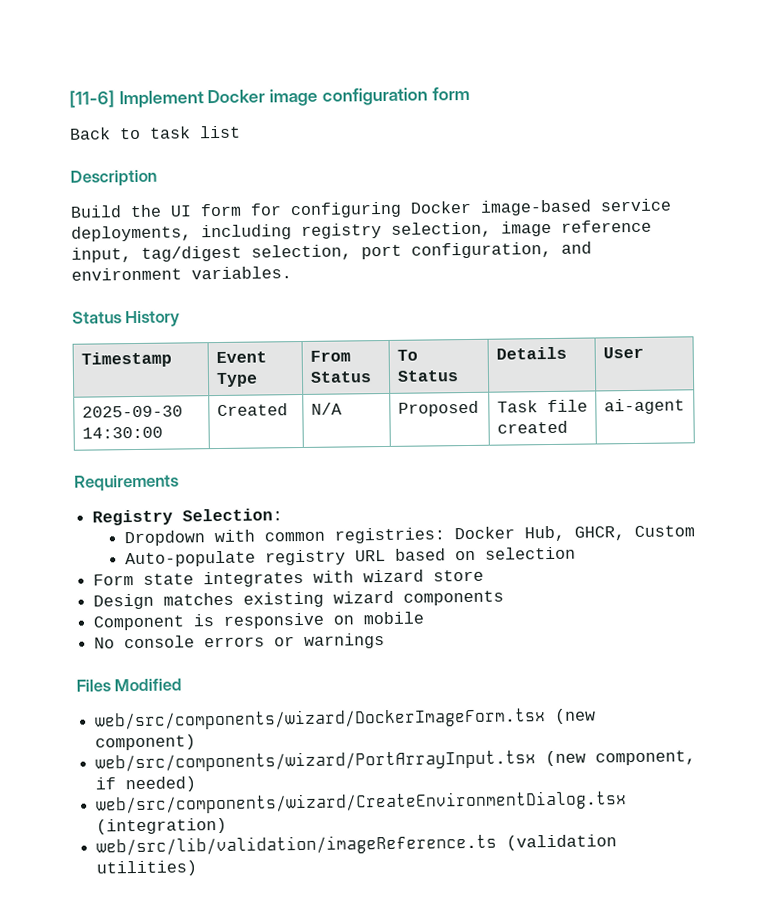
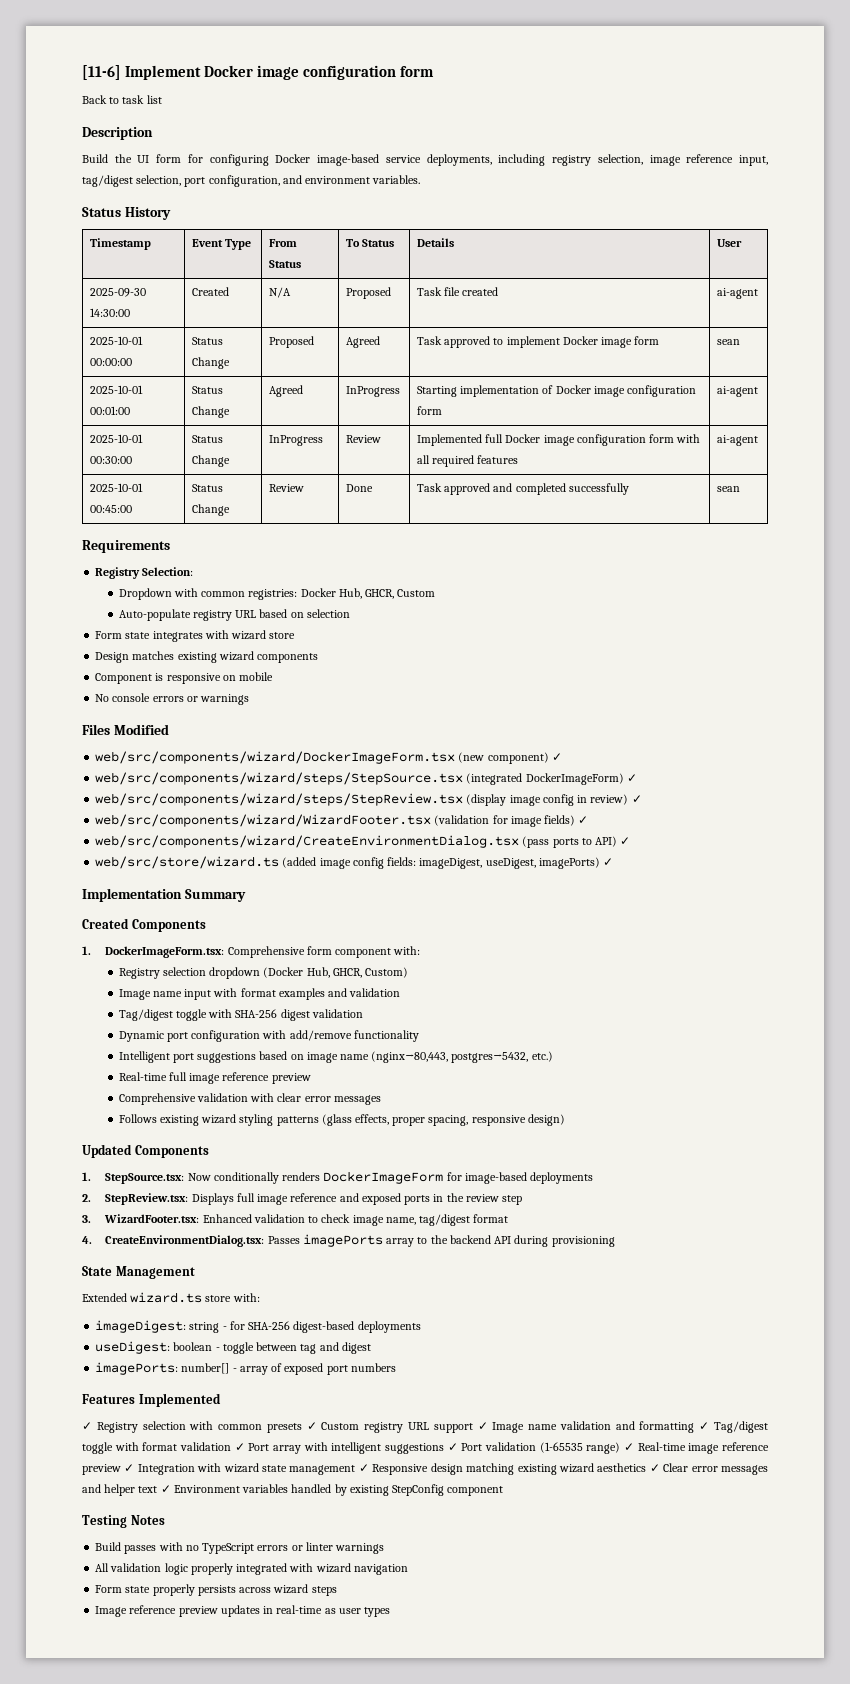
(685, 406) none -> [89,336,143,345] [89,358,132,366] [191,337,223,345] [191,357,230,369] [268,336,314,348] [345,336,380,348] [416,336,660,348] [716,339,740,345] [89,385,143,394] [89,406,130,415] [191,386,223,394] [191,406,230,418] [268,385,303,397] [345,386,400,397] [416,385,697,397] [416,406,442,415] [716,386,758,397] [89,434,143,443] [89,456,132,464] [191,435,223,443] [191,455,230,467] [268,435,323,446] [345,435,381,443] [416,434,701,446] [416,455,519,467] [716,435,758,446] [89,483,143,492] [89,505,132,513] [191,484,223,492] [191,504,230,516] [268,484,304,492] [345,484,373,492] [416,483,629,495] [716,486,740,492] // 2025-10-01 00:00:00 | Status Change | Proposed | Agreed | Task approved to implement Docker image form | sean // 2025-10-01 00:01:00 | Status Change | Agreed | InProgress | Starting implementation of Docker image configuration form | ai-agent // 2025-10-01 00:30:00 | Status Change | InProgress | Review | Implemented full Docker image configuration form with all required features | ai-agent // 2025-10-01 00:45:00 | Status Change | Review | Done | Task approved and completed successfully | sean
[95,749,697,773] [95,776,197,793] [96,790,628,815] [96,817,228,835] [96,833,618,857] [96,860,198,877] // web/src/components/wizard/PortArrayInput.tsx (new component, if needed) // web/src/components/wizard/CreateEnvironmentDialog.tsx (integration) // web/src/lib/validation/imageReference.ts (validation utilities) -> [551,753,562,761] [95,772,637,785] [95,793,642,806] [95,814,589,827] [95,835,631,848] [95,856,614,869] [82,888,246,902] [82,918,206,932] [82,946,421,958] [118,967,408,979] [118,988,401,1000] [118,1009,363,1021] [118,1030,419,1042] [118,1051,553,1063] [118,1072,311,1084] [118,1093,381,1105] [118,1114,565,1126] [82,1144,209,1158] [82,1171,594,1184] [82,1193,522,1205] [82,1214,509,1226] [82,1234,615,1247] [82,1266,195,1279] [82,1292,260,1303] [95,1320,421,1333] [95,1341,371,1354] [95,1362,396,1375] [82,1393,221,1407] [82,1421,769,1433] [82,1442,769,1454] [82,1463,768,1475] [82,1484,504,1496] [82,1515,165,1528] [95,1542,385,1554] [95,1563,408,1575] [95,1584,337,1596] [95,1605,391,1617] ✓ // web/src/components/wizard/steps/StepSource.tsx (integrated DockerImageForm) ✓ // web/src/components/wizard/steps/StepReview.tsx (display image config in review) ✓ // web/src/components/wizard/WizardFooter.tsx (validation for image fields) ✓ // web/src/components/wizard/CreateEnvironmentDialog.tsx (pass ports to API) ✓ // web/src/store/wizard.ts (added image config fields: imageDigest, useDigest, imagePorts) ✓ // Implementation Summary // Created Components // 1. DockerImageForm.tsx: Comprehensive form component with: // Registry selection dropdown (Docker Hub, GHCR, Custom) // Image name input with format examples and validation // Tag/digest toggle with SHA-256 digest validation // Dynamic port configuration with add/remove functionality // Intelligent port suggestions based on image name (nginx→80,443, postgres→5432, etc.) // Real-time full image reference preview // Comprehensive validation with clear error messages // Follows existing wizard styling patterns (glass effects, proper spacing, responsive design) // Updated Components // 1. StepSource.tsx: Now conditionally renders DockerImageForm for image-based deployments // 2. StepReview.tsx: Displays full image reference and exposed ports in the review step // 3. WizardFooter.tsx: Enhanced validation to check image name, tag/digest format // 4. CreateEnvironmentDialog.tsx: Passes imagePorts array to the backend API during provisioning // State Management // Extended wizard.ts store with: // imageDigest: string - for SHA-256 digest-based deployments // useDigest: boolean - toggle between tag and digest // imagePorts: number[] - array of exposed port numbers // Features Implemented // ✓ Registry selection with common presets ✓ Custom registry URL support ✓ Image name validation and formatting ✓ Tag/digest toggle with format validation ✓ Port array with intelligent suggestions ✓ Port validation (1-65535 range) ✓ Real-time image reference preview ✓ Integration with wizard state management ✓ Responsive design matching existing wizard aesthetics ✓ Clear error messages and helper text ✓ Environment variables handled by existing StepConfig component // Testing Notes // Build passes with no TypeScript errors or linter warnings // All validation logic properly integrated with wizard navigation // Form state properly persists across wizard steps // Image reference preview updates in real-time as user types

